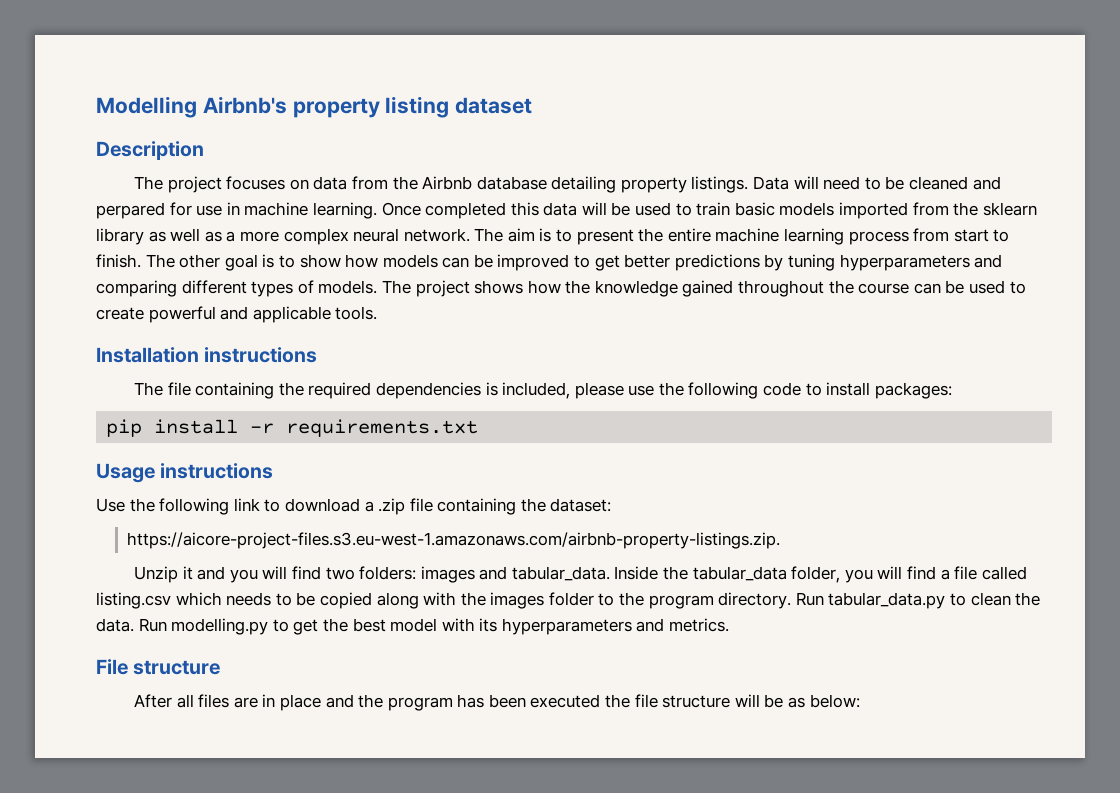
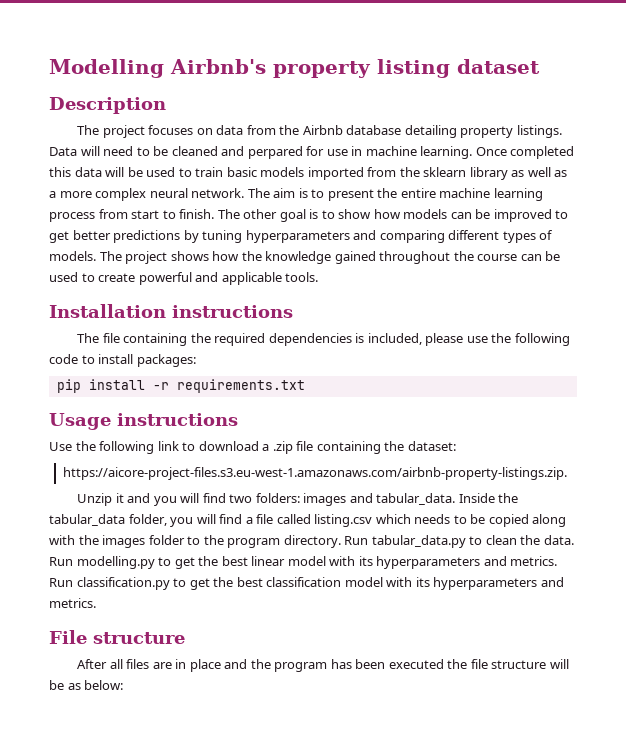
(386, 625) none -> [251,556,558,569] [49,577,342,590] linear model with its hyperparameters and metrics. Run classification.py to get the best classification

